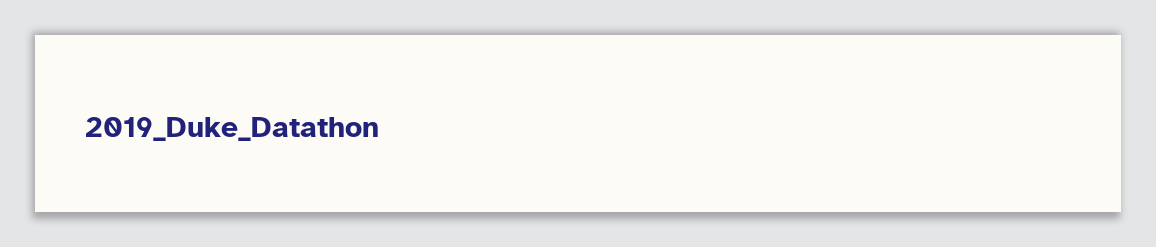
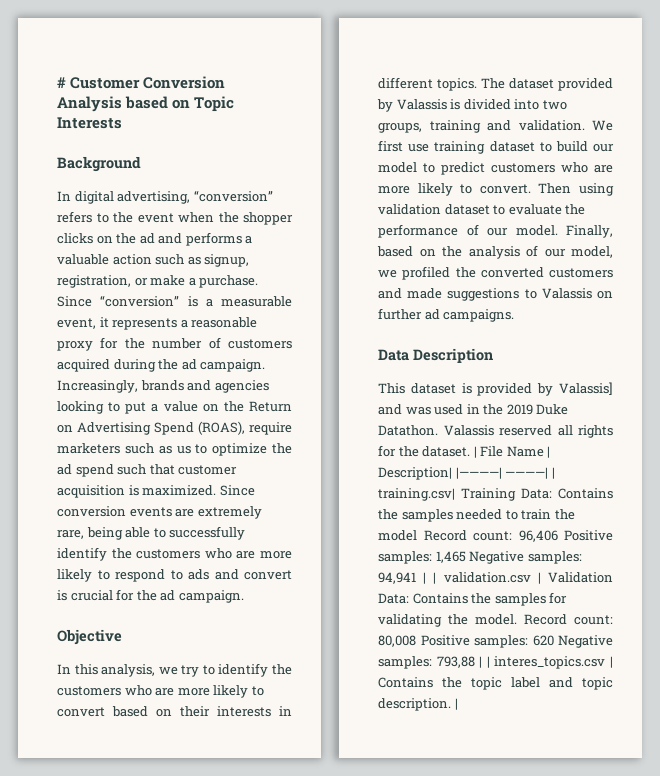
[85,117,379,141] 2019_Duke_Datathon -> [57,76,226,89] [57,96,235,112] [57,117,122,129] [57,156,141,172] [57,190,273,204] [57,211,293,225] [57,232,253,246] [57,254,250,267] [57,275,259,288] [57,295,292,307] [57,317,258,330] [57,337,292,351] [57,359,266,372] [57,380,269,393] [57,401,292,414] [57,421,292,435] [57,443,292,456] [57,464,238,477] [57,485,255,498] [57,506,262,519] [57,526,246,540] [57,547,292,561] [57,569,292,582] [57,589,244,603] [57,629,122,645] [57,663,292,677] [57,685,264,698] [57,706,292,717] [378,77,613,91] [377,99,567,112] [378,120,613,133] [378,140,614,154] [378,162,613,175] [378,183,614,196] [378,204,586,215] [378,224,613,238] [377,245,613,259] [378,266,613,280] [378,288,613,301] [378,308,515,322] [378,348,493,363] [378,382,613,396] [378,404,569,415] [378,425,613,438] [378,445,551,458] [378,467,555,480] [378,488,613,501] [378,509,575,522] [378,530,613,542] [378,551,582,564] [378,572,613,584] [378,592,568,606] [378,614,613,627] [378,635,613,648] [378,656,613,669] [378,677,613,690] [378,698,458,711] # Customer Conversion Analysis based on Topic Interests // Background // In digital advertising, “conversion” refers to the event when the shopper clicks on the ad and performs a valuable action such as signup, registration, or make a purchase. Since “conversion” is a measurable event, it represents a reasonable proxy for the number of customers acquired during the ad campaign. Increasingly, brands and agencies looking to put a value on the Return on Advertising Spend (ROAS), require marketers such as us to optimize the ad spend such that customer acquisition is maximized. Since conversion events are extremely rare, being able to successfully identify the customers who are more likely to respond to ads and convert is crucial for the ad campaign. // Objective // In this analysis, we try to identify the customers who are more likely to convert based on their interests in different topics. The dataset provided by Valassis is divided into two groups, training and validation. We first use training dataset to build our model to predict customers who are more likely to convert. Then using validation dataset to evaluate the performance of our model. Finally, based on the analysis of our model, we profiled the converted customers and made suggestions to Valassis on further ad campaigns. // Data Description // This dataset is provided by Valassis] and was used in the 2019 Duke Datathon. Valassis reserved all rights for the dataset. | File Name | Description| |————| ————| | training.csv| Training Data: Contains the samples needed to train the model Record count: 96,406 Positive samples: 1,465 Negative samples: 94,941 | | validation.csv | Validation Data: Contains the samples for validating the model. Record count: 80,008 Positive samples: 620 Negative samples: 793,88 | | interes_topics.csv | Contains the topic label and topic description. |

